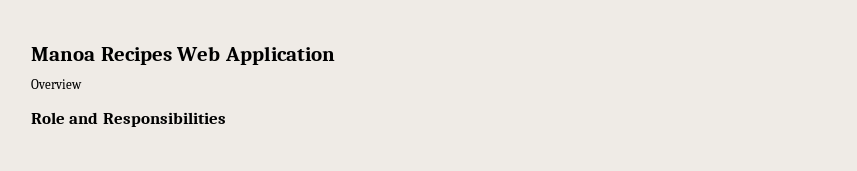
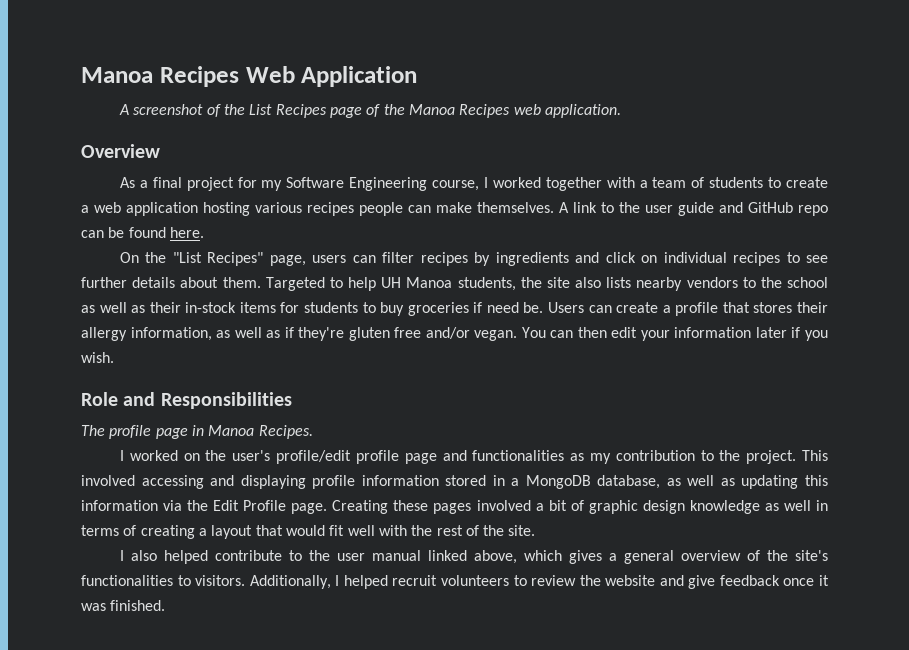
[31,79,82,89] [31,112,226,127] Overview // Role and Responsibilities -> [118,104,621,118] [81,144,160,158] [119,177,829,191] [81,202,828,216] [81,227,204,238] [119,252,828,266] [81,277,828,291] [81,302,828,316] [81,327,828,341] [81,352,114,363] [81,392,292,409] [81,425,313,439] [119,450,828,464] [81,475,828,489] [81,500,828,514] [81,525,536,539] [119,550,828,564] [81,575,829,589] [81,600,166,611] A screenshot of the List Recipes page of the Manoa Recipes web application. // Overview // As a final project for my Software Engineering course, I worked together with a team of students to create a web application hosting various recipes people can make themselves. A link to the user guide and GitHub repo can be found here. // On the "List Recipes" page, users can filter recipes by ingredients and click on individual recipes to see further details about them. Targeted to help UH Manoa students, the site also lists nearby vendors to the school as well as their in-stock items for students to buy groceries if need be. Users can create a profile that stores their allergy information, as well as if they're gluten free and/or vegan. You can then edit your information later if you wish. // Role and Responsibilities // The profile page in Manoa Recipes. // I worked on the user's profile/edit profile page and functionalities as my contribution to the project. This involved accessing and displaying profile information stored in a MongoDB database, as well as updating this information via the Edit Profile page. Creating these pages involved a bit of graphic design knowledge as well in terms of creating a layout that would fit well with the rest of the site. // I also helped contribute to the user manual linked above, which gives a general overview of the site's functionalities to visitors. Additionally, I helped recruit volunteers to review the website and give feedback once it was finished.

